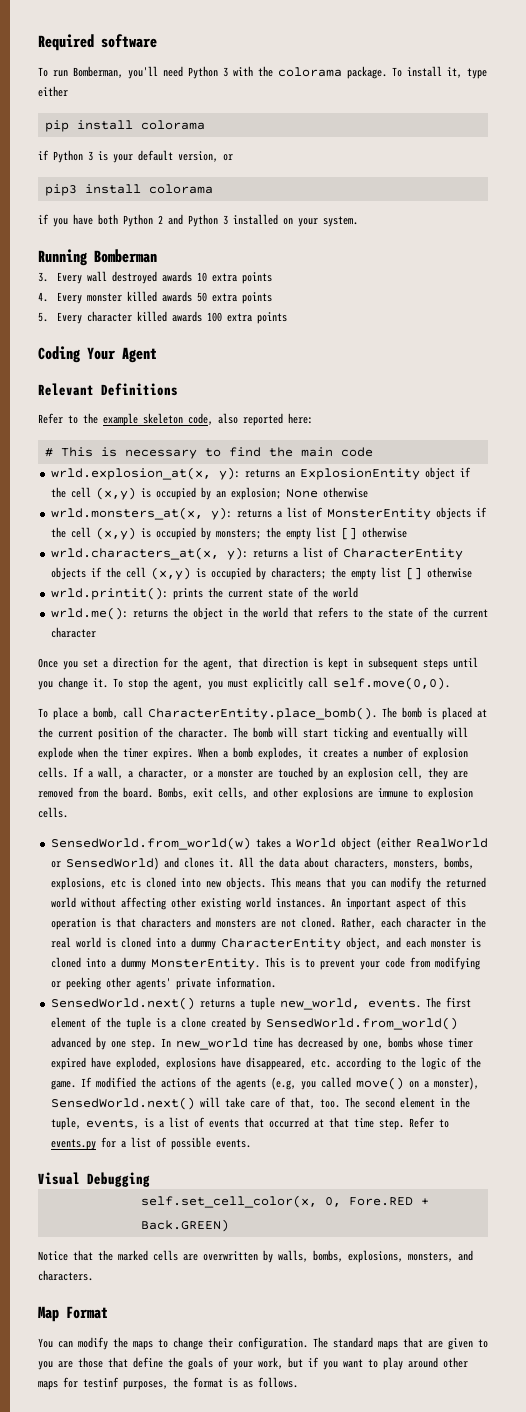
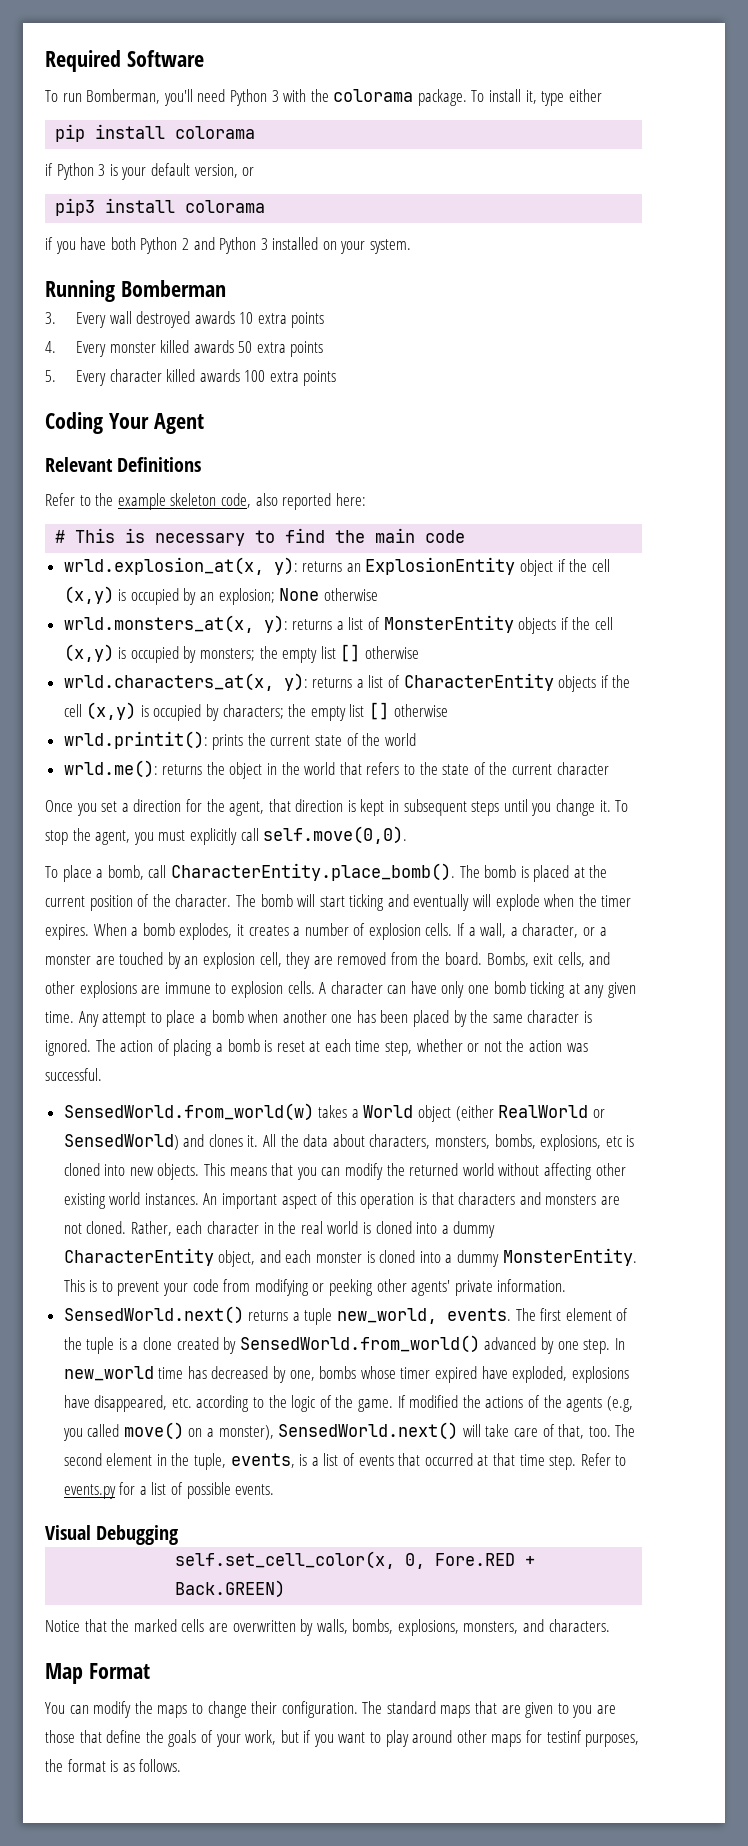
[101,34,157,48] software -> [126,50,204,67] Software
(68, 812) none -> [319,981,637,998] [45,1010,593,1027] [45,1039,588,1056] [45,1068,102,1081] A character can have only one bomb ticking at any given time. Any attempt to place a bomb when another one has been placed by the same character is ignored. The action of placing a bomb is reset at each time step, whether or not the action was successful.

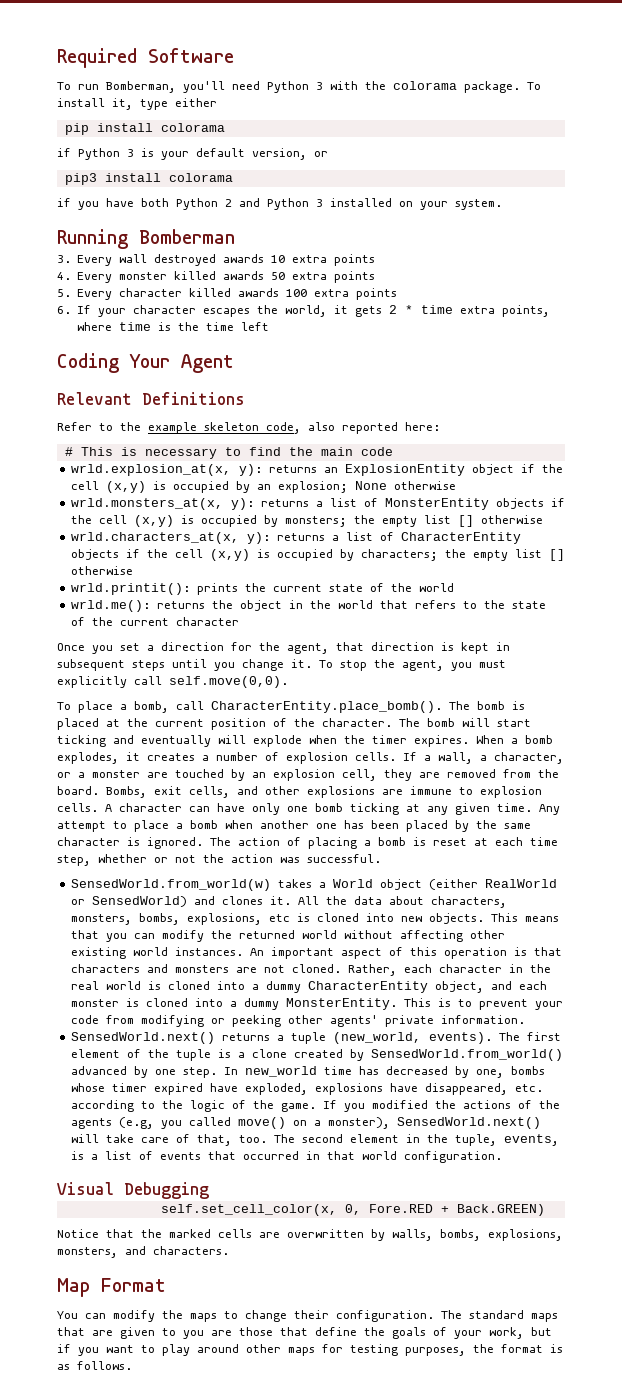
(337, 378) none -> [57,305,551,317] [77,322,270,331] // 6. If your character escapes the world, it gets 2 * time extra points, where time is the time left
[337,1308,512,1324] new_world, events. -> [332,1032,492,1044] (new_world, events).
(406, 1401) none -> [343,1103,365,1112] you
[477,1453,627,1470] [63,1482,275,1499] at that time step. Refer to events.py for a list of possible events. -> [305,1151,502,1163] in that world configuration.
[546,1730,582,1743] testinf -> [350,1344,398,1356] testing

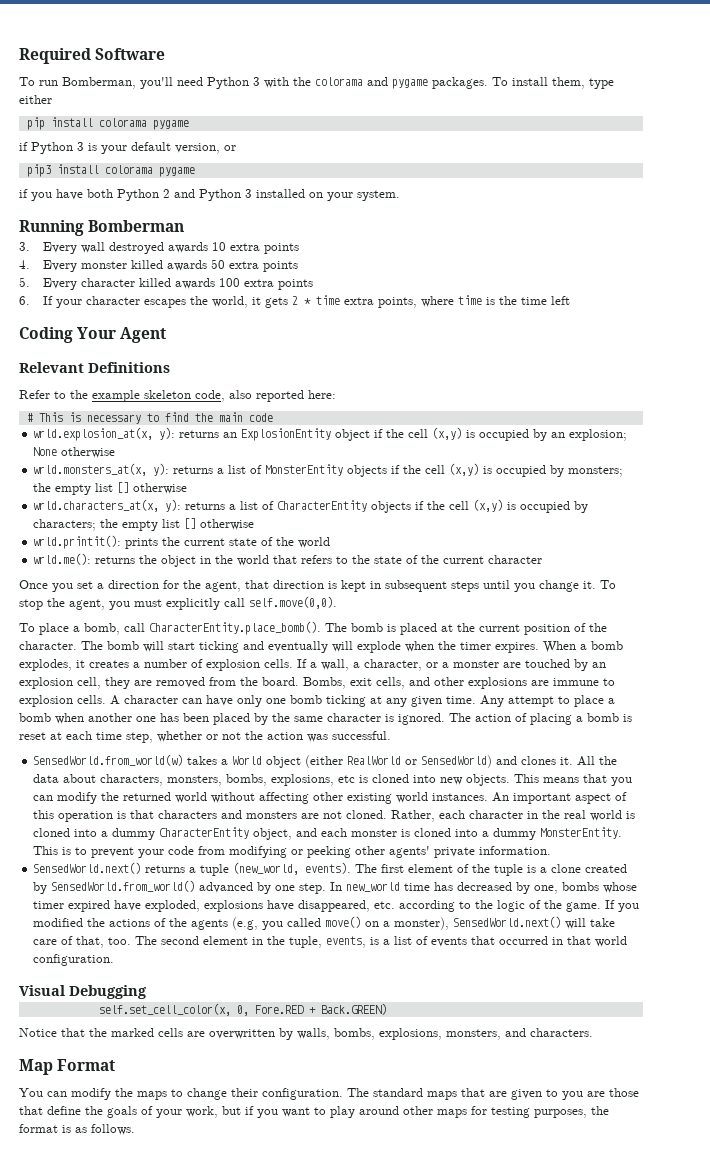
[464,81,520,93] package. -> [367,77,488,89] and pygame packages.
[112,98,133,110] it, -> [552,77,585,89] them,
(225, 127) none -> [152,120,189,130] pygame
(233, 177) none -> [158,167,195,177] pygame

